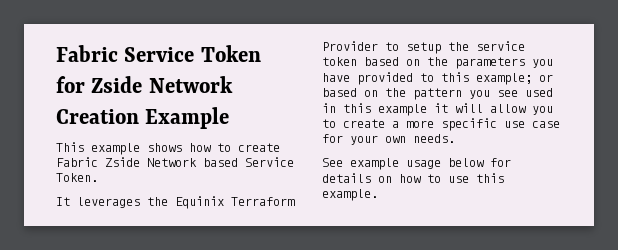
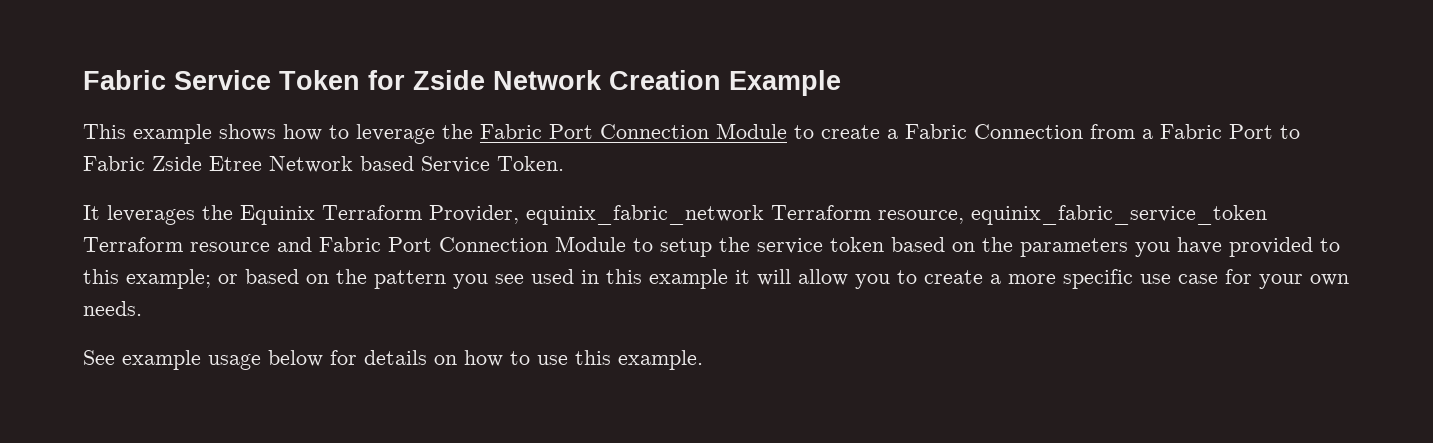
[238,143,280,152] create -> [356,123,1300,144] leverage the Fabric Port Connection Module to create a Fabric Connection from a Fabric Port to
(140, 162) none -> [209,156,262,171] Etree
[322,41,378,51] Provider -> [429,205,1267,225] [83,236,626,252] Provider, equinix_fabric_network Terraform resource, equinix_fabric_service_token Terraform resource and Fabric Port Connection Module

